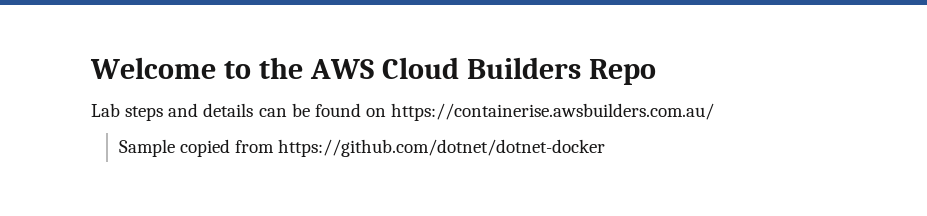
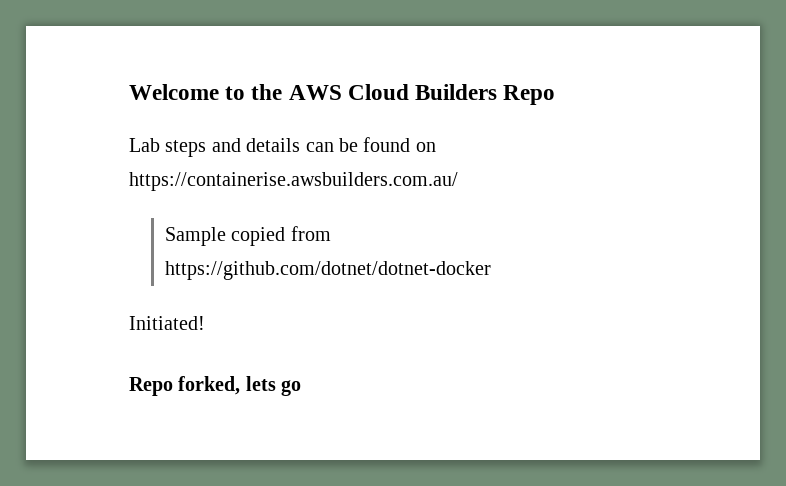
(606, 148) none -> [129,316,205,330] [129,376,302,396] // Initiated! // Repo forked, lets go

